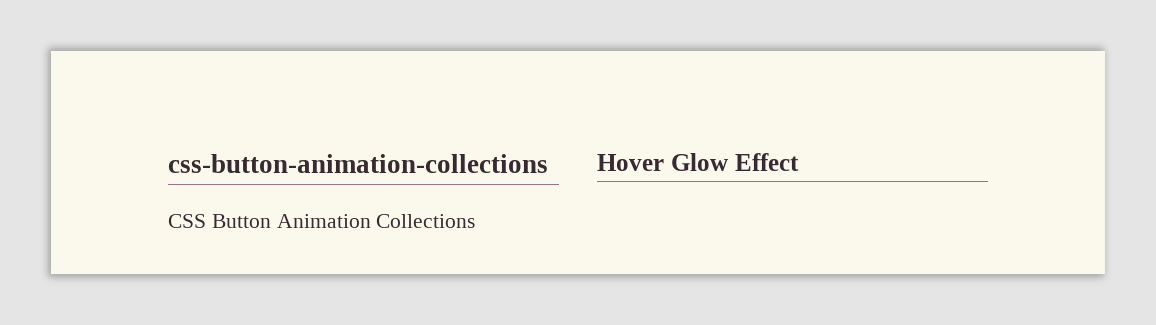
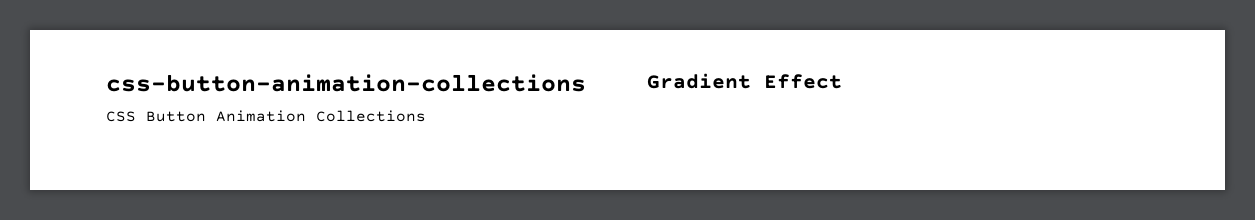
[597,153,728,171] Hover Glow -> [647,73,751,89] Gradient

